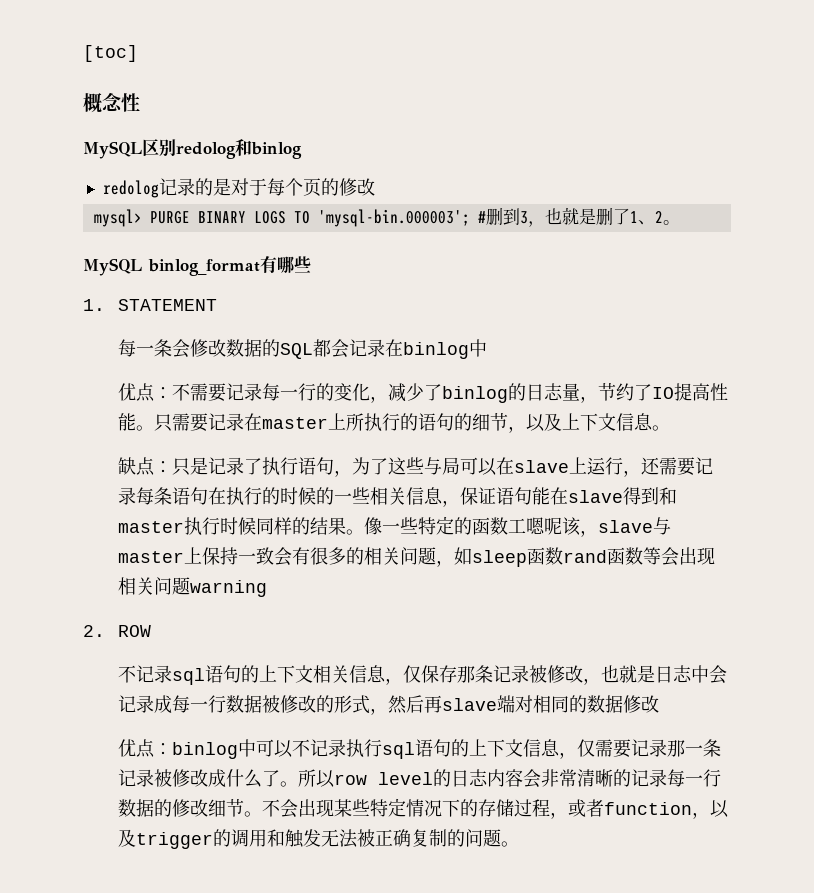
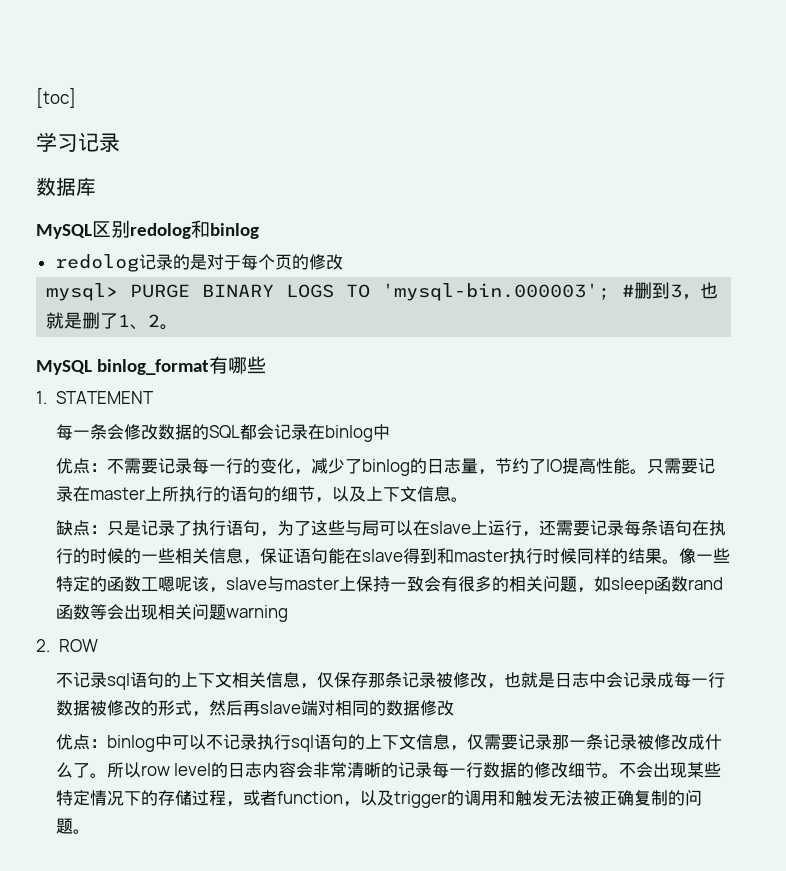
[83,92,140,113] 概念性 -> [36,132,120,152] [36,177,96,196] 学习记录 // 数据库

